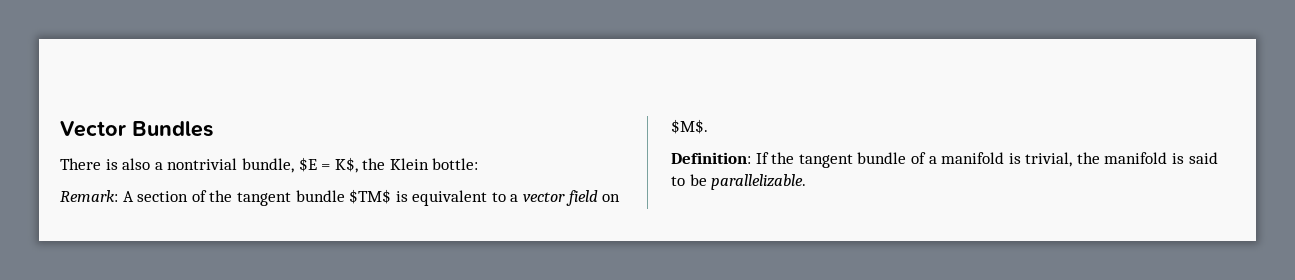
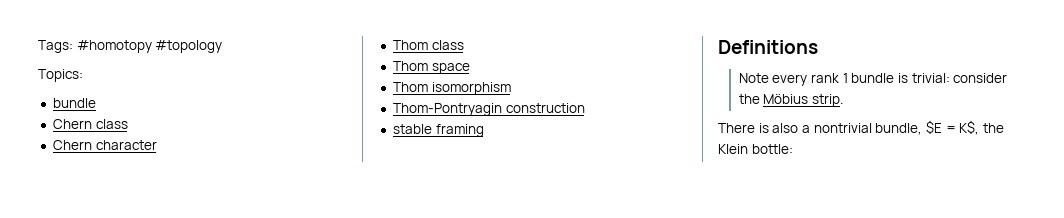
[60,121,213,137] Vector Bundles -> [38,40,223,53] [38,69,83,82] [52,98,96,108] [52,119,128,129] [52,140,157,150] [392,40,464,50] [392,61,470,74] [392,82,511,95] [392,103,585,116] [392,124,484,137] [718,40,818,54] [738,73,1008,86] [738,94,844,107] Tags: #homotopy #topology // Topics: // bundle // Chern class // Chern character // Thom class // Thom space // Thom isomorphism // Thom-Pontryagin construction // stable framing // Definitions // Note every rank 1 bundle is trivial: consider the Möbius strip.
[60,189,621,206] [671,119,708,134] [671,152,1218,168] [671,174,807,190] // Remark: A section of the tangent bundle $TM$ is equivalent to a vector field on $M$. // Definition: If the tangent bundle of a manifold is trivial, the manifold is said to be parallelizable. -> (793, 149) none

